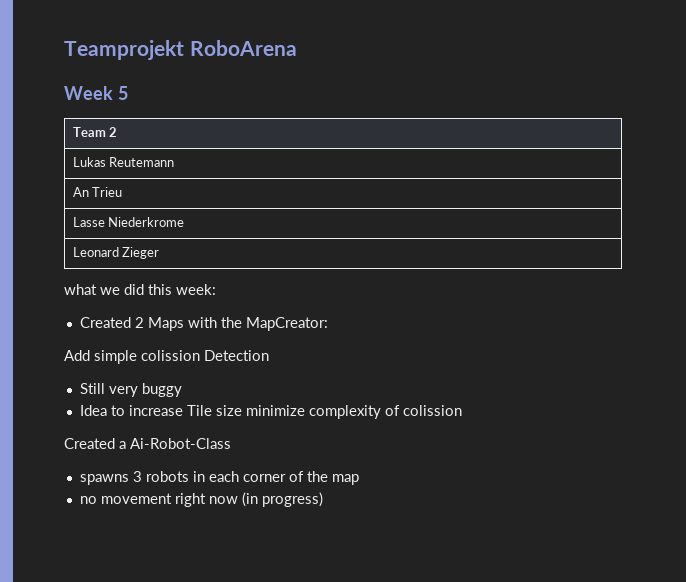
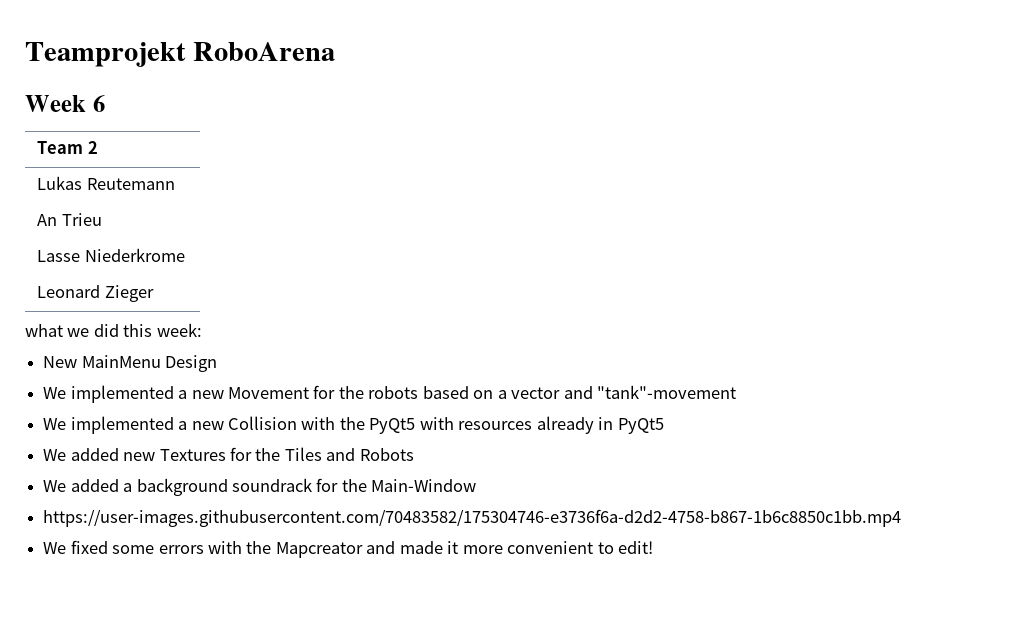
[117,86,128,100] 5 -> [92,95,105,112] 6
[79,317,328,331] [64,350,269,364] [79,383,182,397] [79,405,462,419] [64,438,231,449] [79,471,359,485] [79,492,323,507] Created 2 Maps with the MapCreator: // Add simple colission Detection // Still very buggy // Idea to increase Tile size minimize complexity of colission // Created a Ai-Robot-Class // spawns 3 robots in each corner of the map // no movement right now (in progress) -> [43,355,218,372] [43,385,737,403] [43,416,664,434] [43,447,414,461] [43,478,477,496] [43,509,902,527] [43,540,654,558] New MainMenu Design // We implemented a new Movement for the robots based on a vector and "tank"-movement // We implemented a new Collision with the PyQt5 with resources already in PyQt5 // We added new Textures for the Tiles and Robots // We added a background soundrack for the Main-Window // https://user-images.githubusercontent.com/70483582/175304746-e3736f6a-d2d2-4758-b867-1b6c8850c1bb.mp4 // We fixed some errors with the Mapcreator and made it more convenient to edit!

